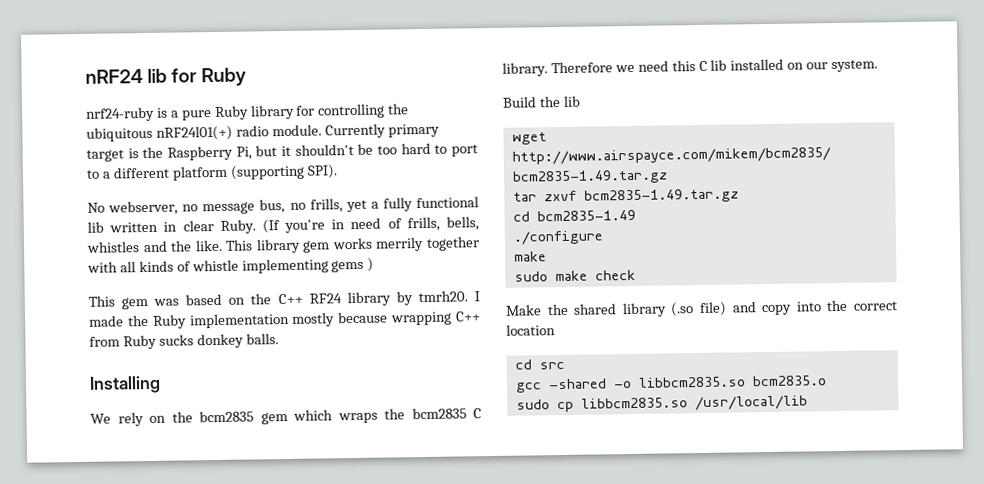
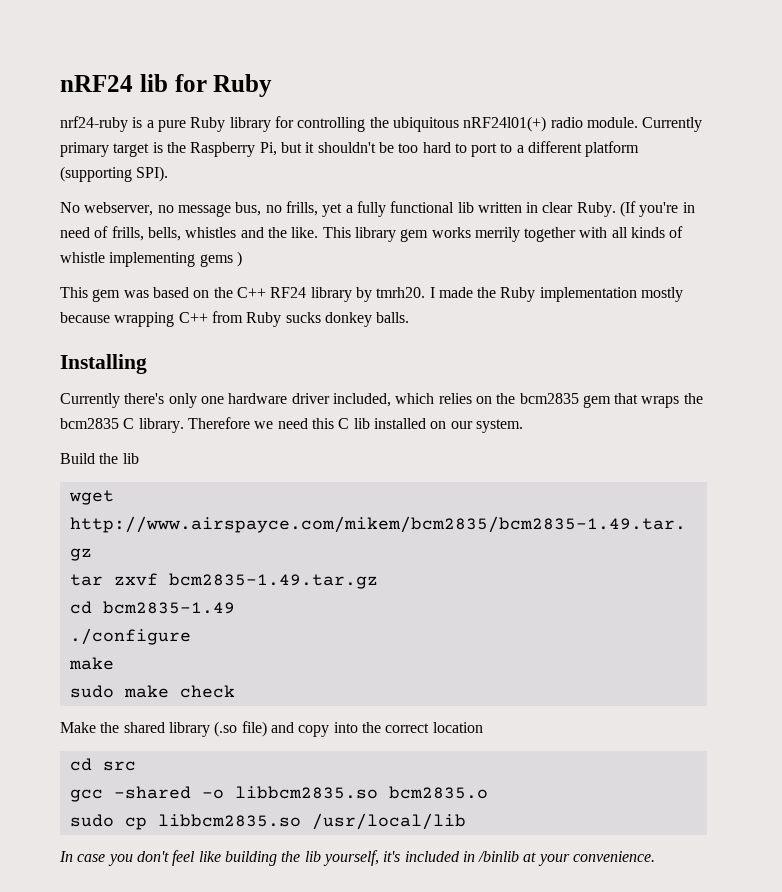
[90,412,144,427] We rely -> [60,393,472,408] Currently there's only one hardware driver included, which relies
[293,409,333,421] which -> [614,393,639,404] that
(808, 403) none -> [59,850,656,866] // In case you don't feel like building the lib yourself, it's included in /binlib at your convenience.

